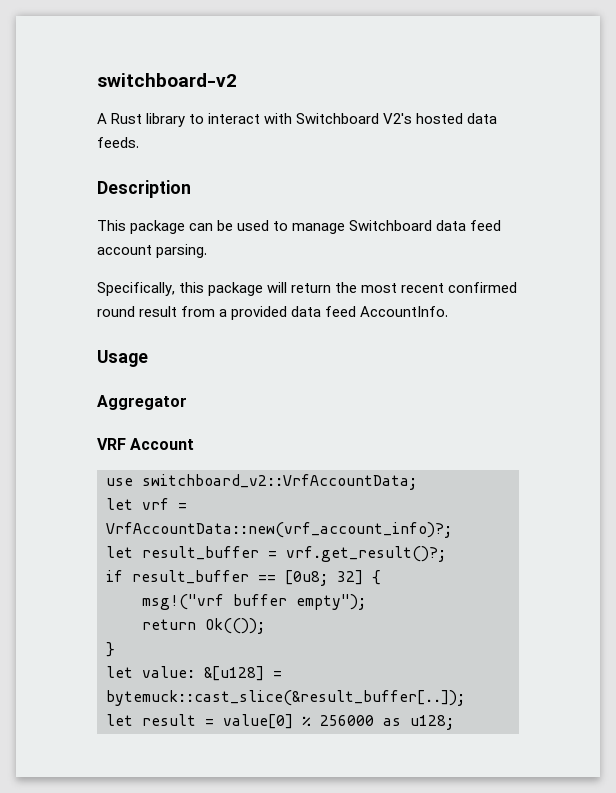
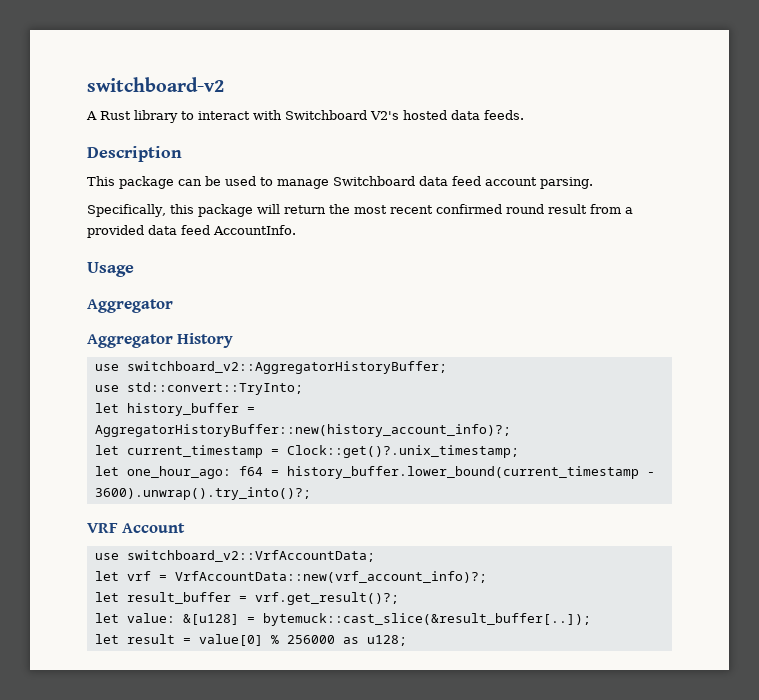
(187, 402) none -> [87,333,234,348] [94,361,447,374] [94,382,303,395] [94,403,255,416] [94,424,511,437] [94,445,519,458] [94,466,655,479] [94,487,311,500] // Aggregator History // use switchboard_v2::AggregatorHistoryBuffer; // use std::convert::TryInto; // let history_buffer = AggregatorHistoryBuffer::new(history_account_info)?; // let current_timestamp = Clock::get()?.unix_timestamp; // let one_hour_ago: f64 = history_buffer.lower_bound(current_timestamp - 3600).unwrap().try_into()?;
[106,570,381,586] [142,594,366,610] [142,618,265,634] [106,642,115,657] // if result_buffer == [0u8; 32] { // msg!("vrf buffer empty"); // return Ok(()); // } -> (399, 598) none

